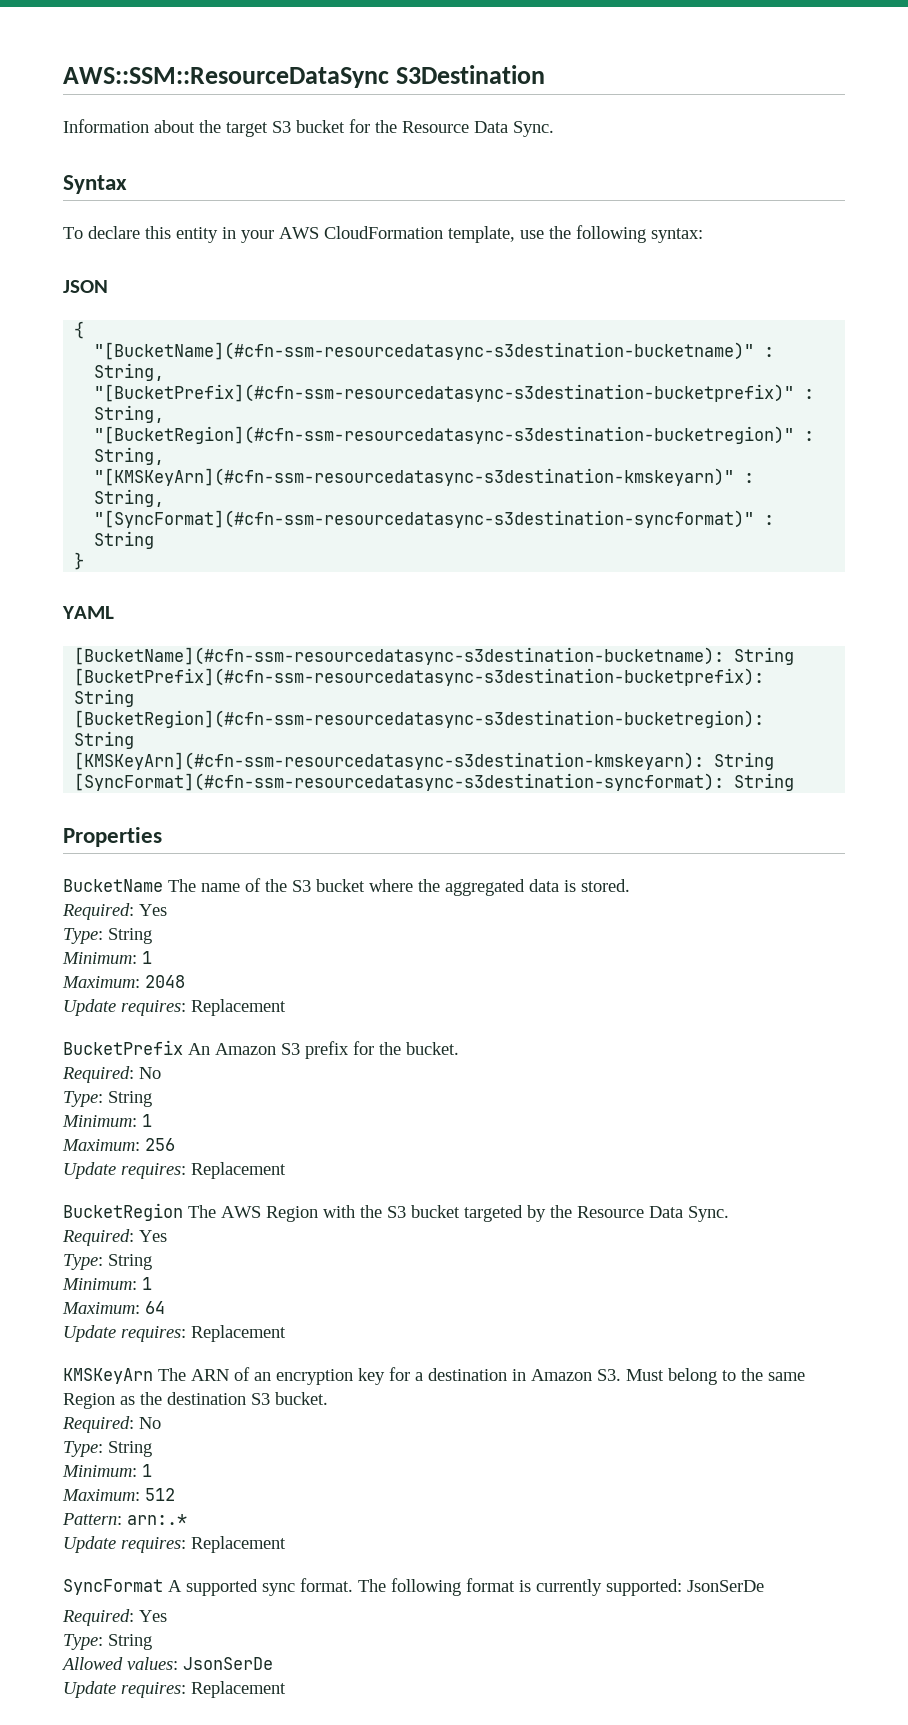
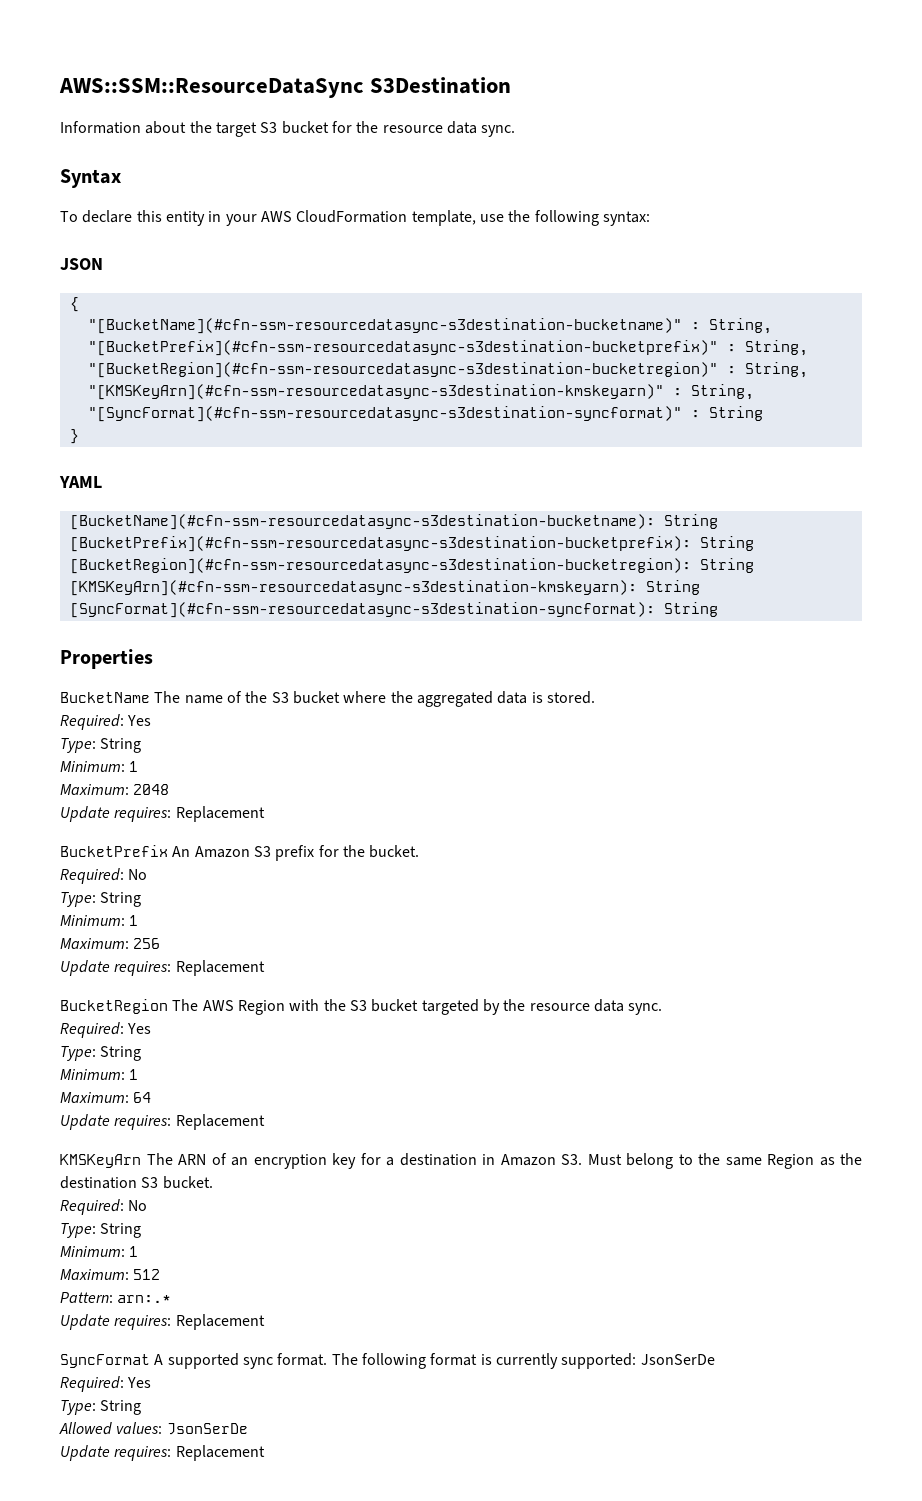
[402,121,554,137] Resource Data Sync. -> [382,121,516,137] resource data sync.
[577,1206,729,1222] Resource Data Sync. -> [529,999,663,1015] resource data sync.

